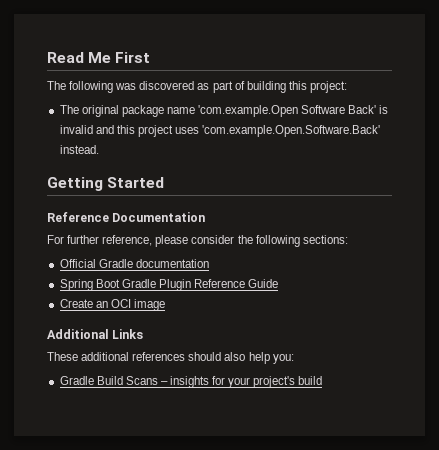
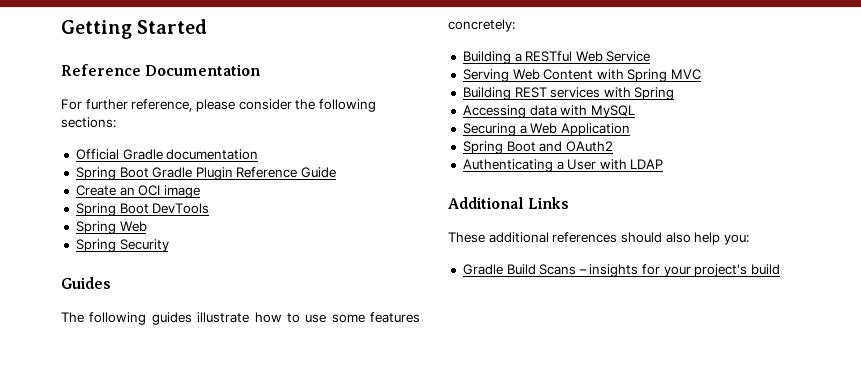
[47,52,151,63] [47,81,347,93] [59,105,389,117] [59,125,381,137] [59,145,99,154] Read Me First // The following was discovered as part of building this project: // The original package name 'com.example.Open Software Back' is invalid and this project uses 'com.example.Open.Software.Back' instead. // -> (61, 29) none
(165, 305) none -> [75,203,210,216] [75,221,147,234] [75,239,169,252] [61,277,111,289] [61,312,420,325] [448,19,515,32] [462,51,651,64] [462,69,702,82] [462,87,675,100] [462,105,635,118] [462,123,630,136] [462,141,613,154] [462,159,664,172] // Spring Boot DevTools // Spring Web // Spring Security // Guides // The following guides illustrate how to use some features concretely: // Building a RESTful Web Service // Serving Web Content with Spring MVC // Building REST services with Spring // Accessing data with MySQL // Securing a Web Application // Spring Boot and OAuth2 // Authenticating a User with LDAP

